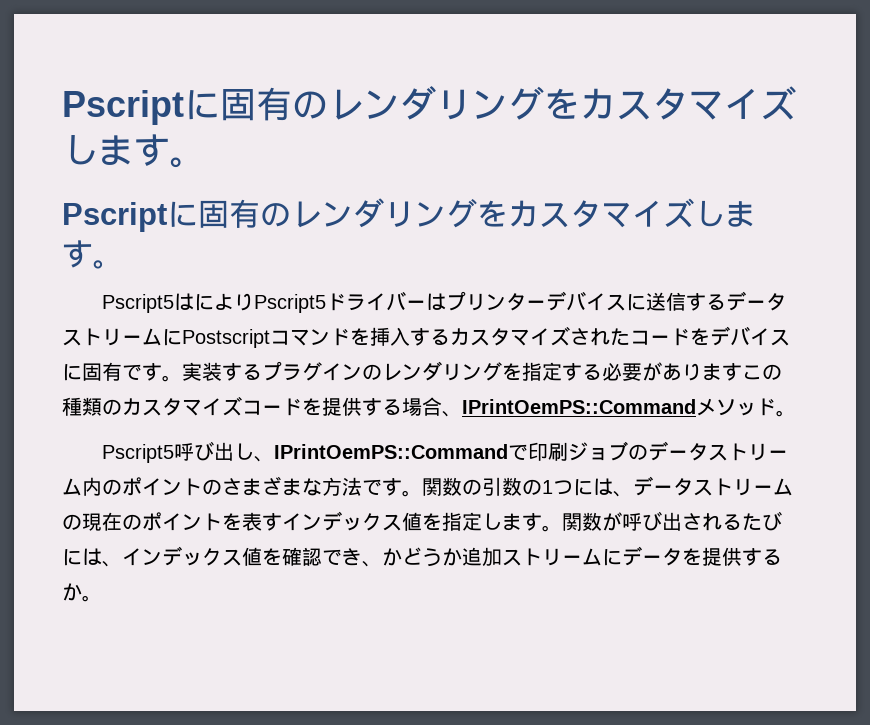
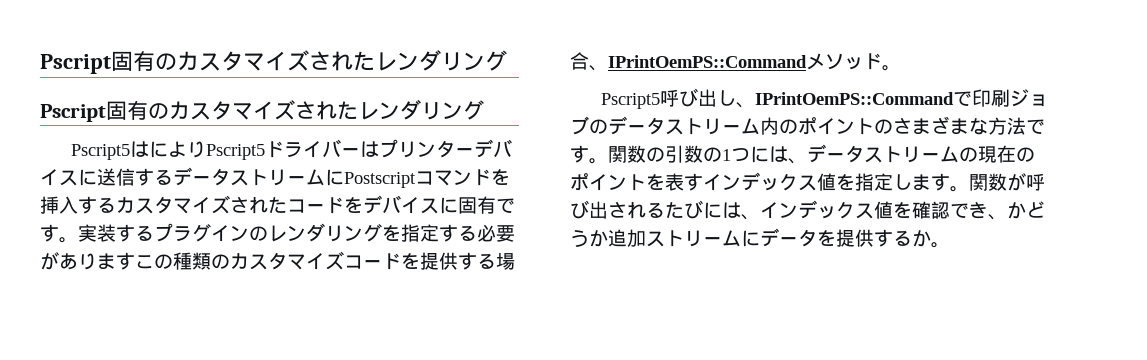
[62,86,796,125] [62,134,206,168] [62,198,756,232] [62,240,124,269] Pscriptに固有のレンダリングをカスタマイズします。 // Pscriptに固有のレンダリングをカスタマイズします。 -> [40,50,507,74] [40,99,484,122] Pscript固有のカスタマイズされたレンダリング // Pscript固有のカスタマイズされたレンダリング

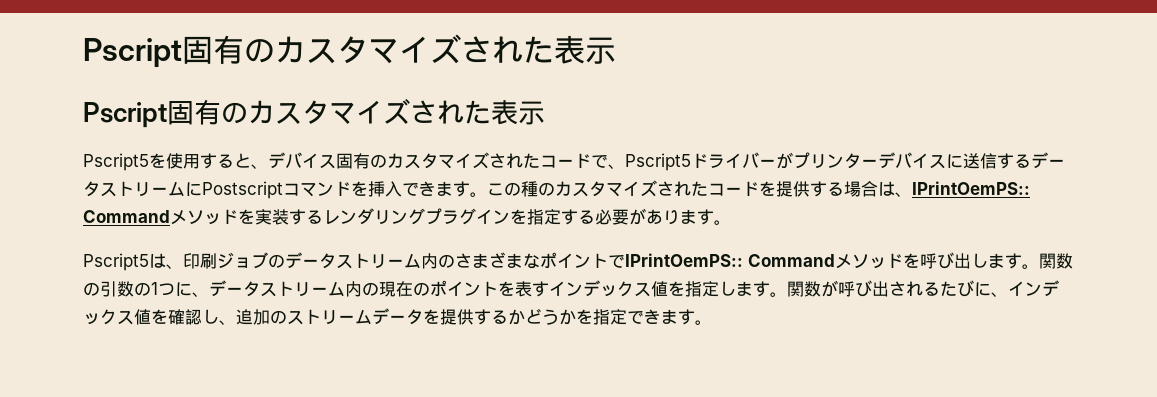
[40,50,507,74] [40,99,484,122] [70,141,206,160] Pscript固有のカスタマイズされたレンダリング // Pscript固有のカスタマイズされたレンダリング // Pscript5はにより -> [83,34,616,68] [83,99,545,128] [83,152,625,171] Pscript固有のカスタマイズされた表示 // Pscript固有のカスタマイズされた表示 // Pscript5を使用すると、デバイス固有のカスタマイズされたコードで、
[359,141,379,157] は -> [776,152,793,169] が
[78,196,116,214] する -> [402,181,555,197] できます。この種の
[363,195,515,214] [40,223,382,243] デバイスに固有です。実装するプラグインのレンダリング -> [776,181,1030,197] [83,208,510,225] 提供する場合は、IPrintOemPS:: Commandメソッドを実装するレンダリングプラグイン
[135,251,515,270] [570,52,901,71] [600,88,972,109] この種類のカスタマイズコードを提供する場合、IPrintOemPS::Commandメソッド。 // Pscript5呼び出し、IPrintOemPS::Commandで -> [714,220,731,225] [83,253,183,271] 。 // Pscript5は、
[798,116,1045,135] ポイントのさまざまな方法で -> [455,252,1005,269] さまざまなポイントでIPrintOemPS:: Commandメソッドを呼び出しま
[769,146,788,162] は -> (192, 289) none
(959, 154) none -> [345,281,362,297] 内
[722,202,741,218] は -> (991, 289) none
[950,201,1045,220] [570,229,760,247] でき、かどうか追加ストリームに -> [202,309,372,325] し、追加のストリーム
(931, 238) none -> [525,308,695,325] どうかを指定できます

